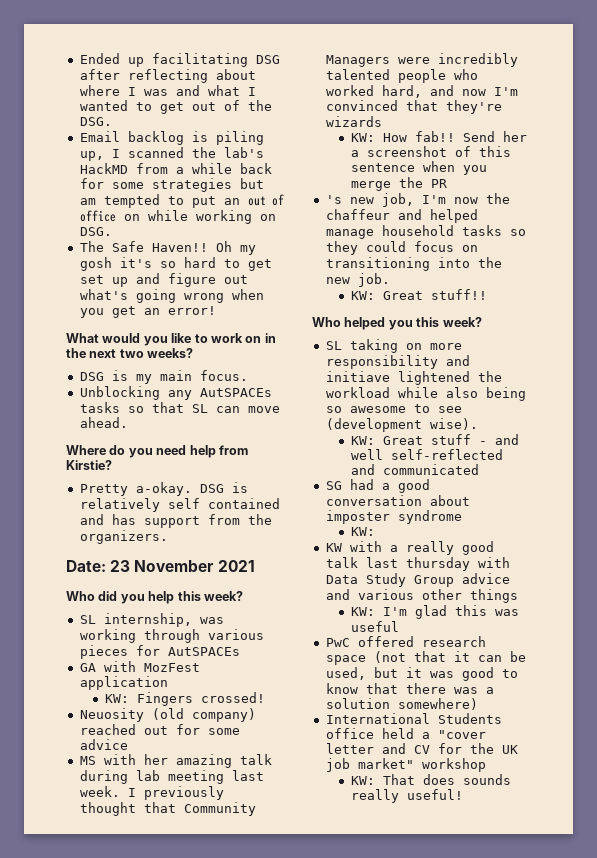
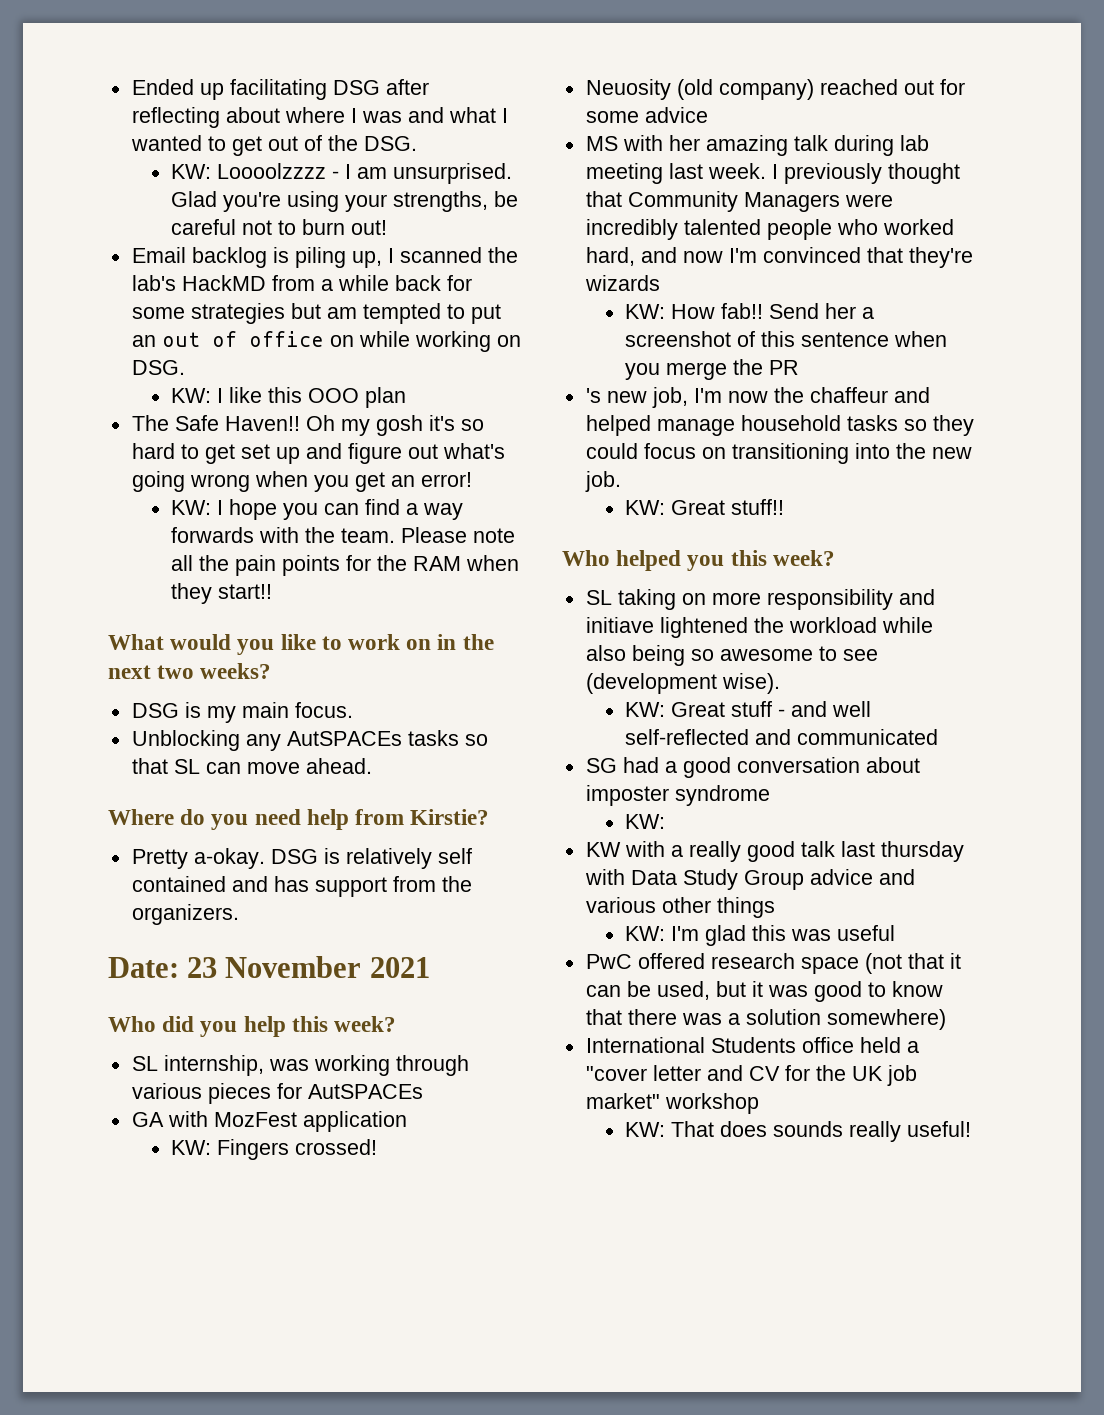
(112, 121) none -> [170,163,512,184] [170,191,518,212] [170,219,387,235] // KW: Loooolzzzz - I am unsurprised. Glad you're using your strengths, be careful not to burn out!
(112, 231) none -> [170,387,406,408] // KW: I like this OOO plan
(216, 310) none -> [170,499,463,520] [170,527,515,543] [170,555,519,576] [170,583,272,604] // KW: I hope you can find a way forwards with the team. Please note all the pain points for the RAM when they start!!

